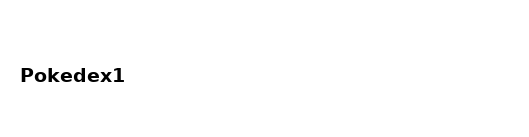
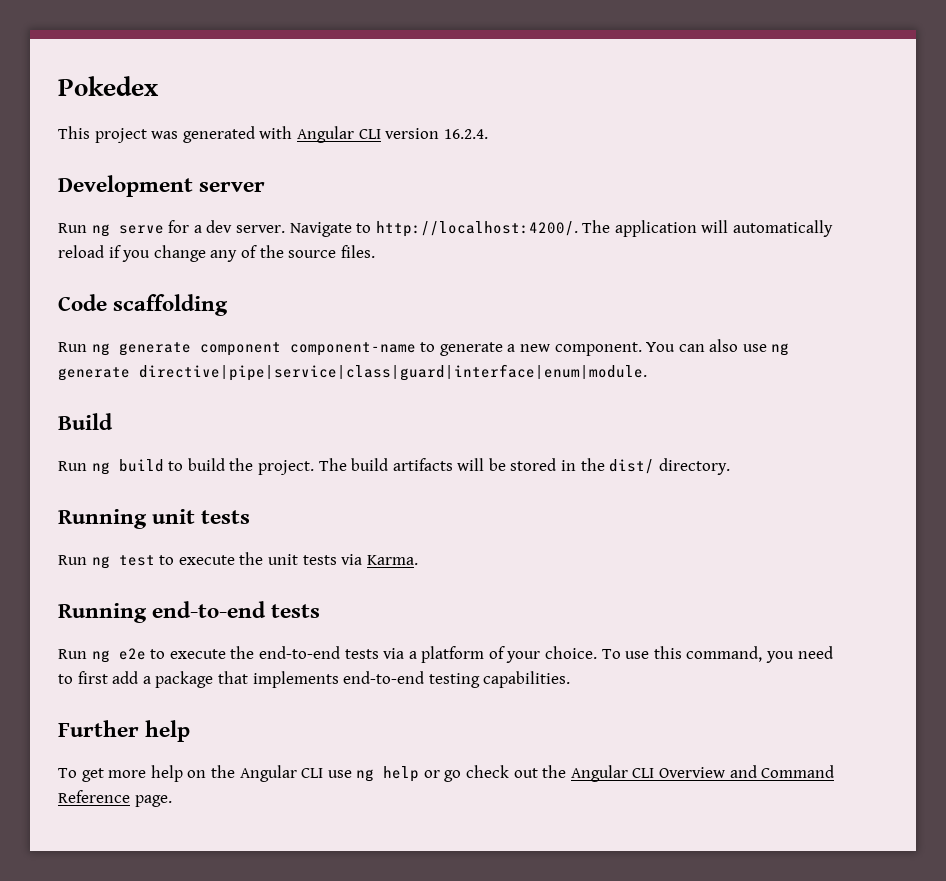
[20,68,125,82] Pokedex1 -> [58,76,159,96] [58,126,488,143] [58,175,266,197] [58,220,834,237] [58,245,375,262] [58,294,229,316] [58,339,790,356] [58,364,647,381] [58,413,113,430] [58,458,730,475] [58,509,251,529] [58,552,418,569] [58,601,321,623] [58,646,833,663] [58,671,571,688] [58,720,191,742] [58,765,835,782] [58,790,172,807] Pokedex // This project was generated with Angular CLI version 16.2.4. // Development server // Run ng serve for a dev server. Navigate to http://localhost:4200/. The application will automatically reload if you change any of the source files. // Code scaffolding // Run ng generate component component-name to generate a new component. You can also use ng generate directive|pipe|service|class|guard|interface|enum|module. // Build // Run ng build to build the project. The build artifacts will be stored in the dist/ directory. // Running unit tests // Run ng test to execute the unit tests via Karma. // Running end-to-end tests // Run ng e2e to execute the end-to-end tests via a platform of your choice. To use this command, you need to first add a package that implements end-to-end testing capabilities. // Further help // To get more help on the Angular CLI use ng help or go check out the Angular CLI Overview and Command Reference page.

